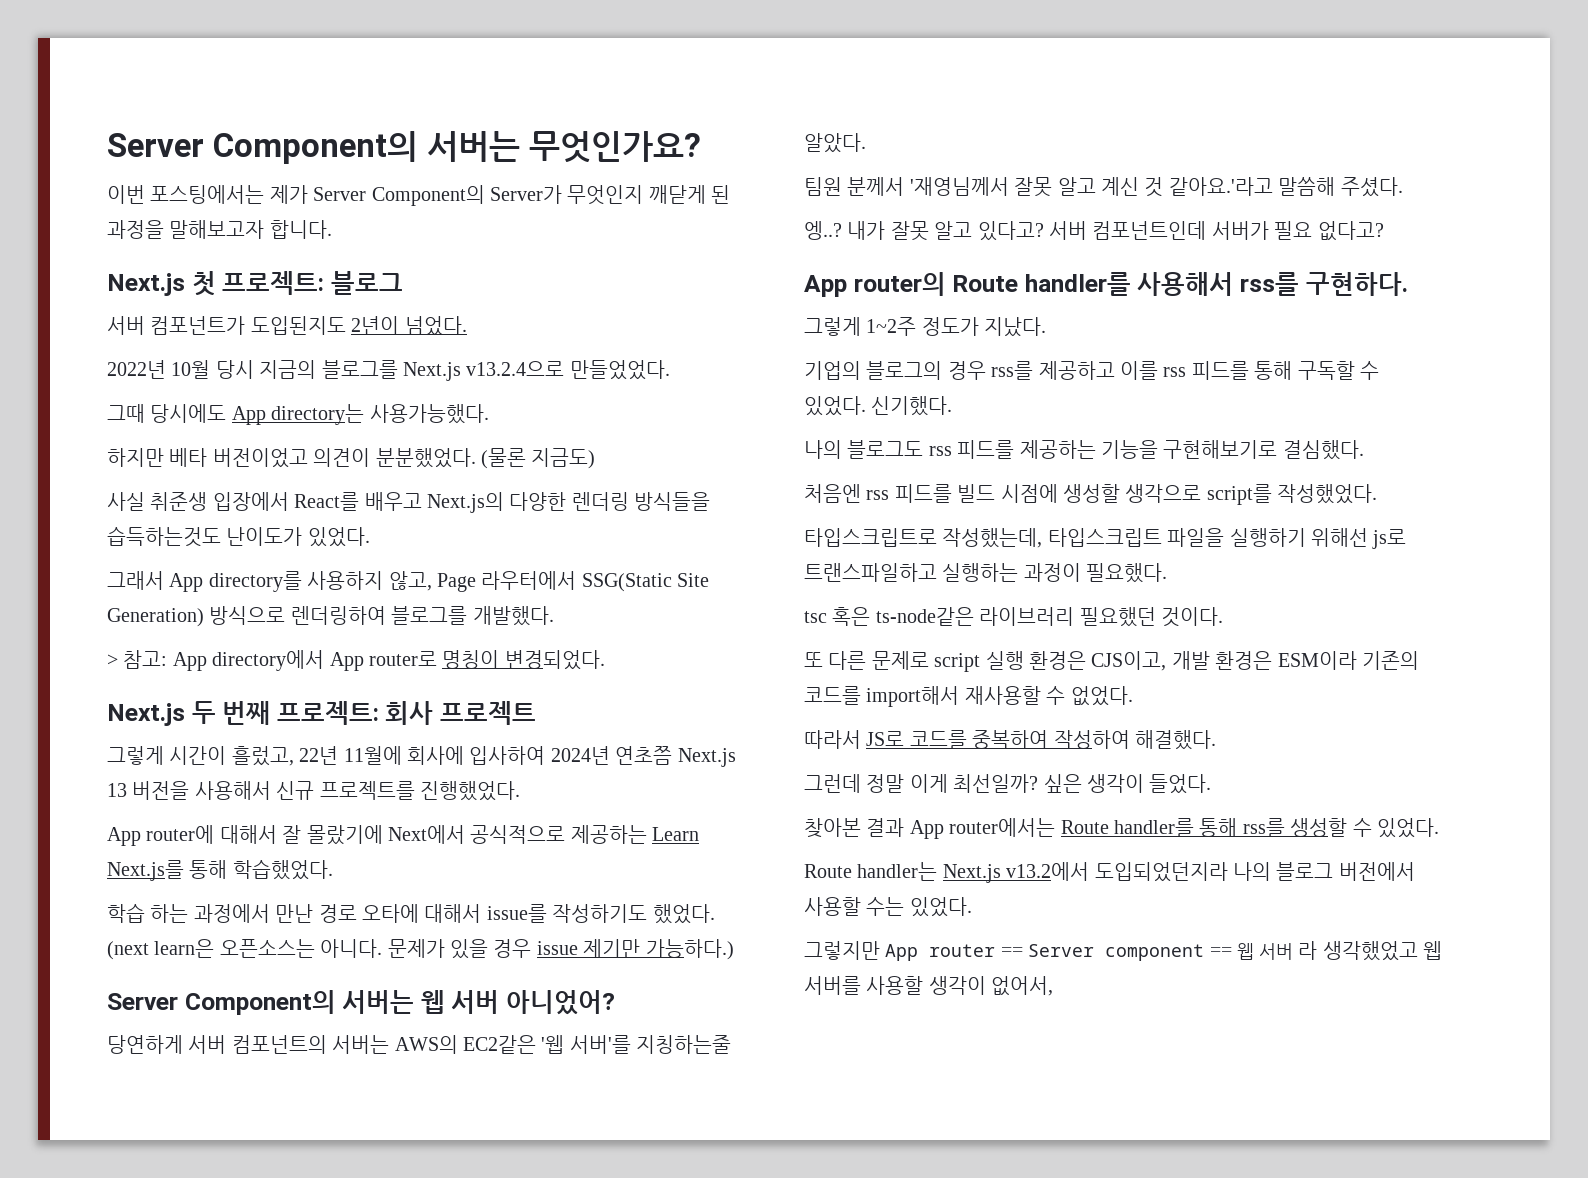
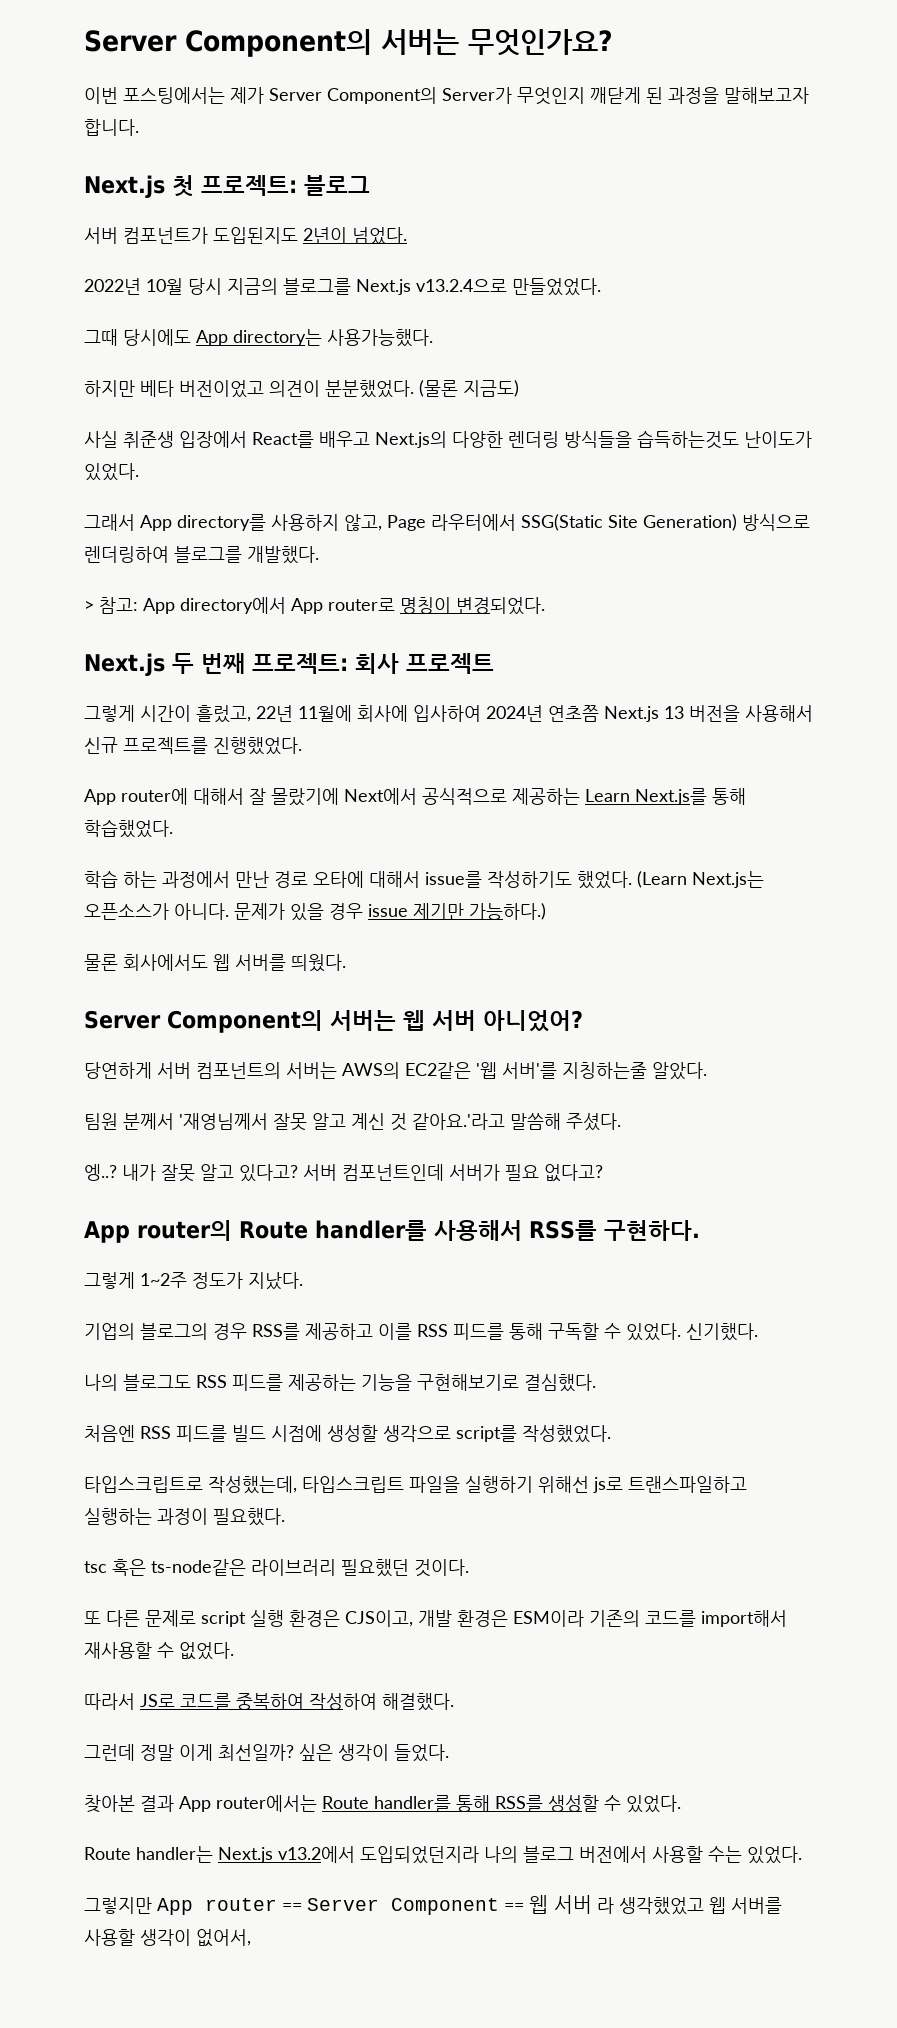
[107,939,315,960] (next learn은 오픈소스는 -> [637,871,764,888] [84,903,169,920] (Learn Next.js는 오픈소스가
(734, 949) none -> [84,954,346,972] // 물론 회사에서도 웹 서버를 띄웠다.
[1240,272,1300,296] rss를 -> [529,1220,597,1241] RSS를
[991,361,1034,380] rss를 -> [252,1323,300,1340] RSS를
[1163,367,1187,377] rss -> [417,1324,448,1337] RSS
[928,446,952,456] rss -> [196,1375,227,1388] RSS
[866,490,890,500] rss -> [140,1426,171,1439] RSS
[1242,818,1285,837] rss를 -> [495,1795,543,1812] RSS를
[1105,944,1205,961] component -> [391,1898,499,1915] Component

